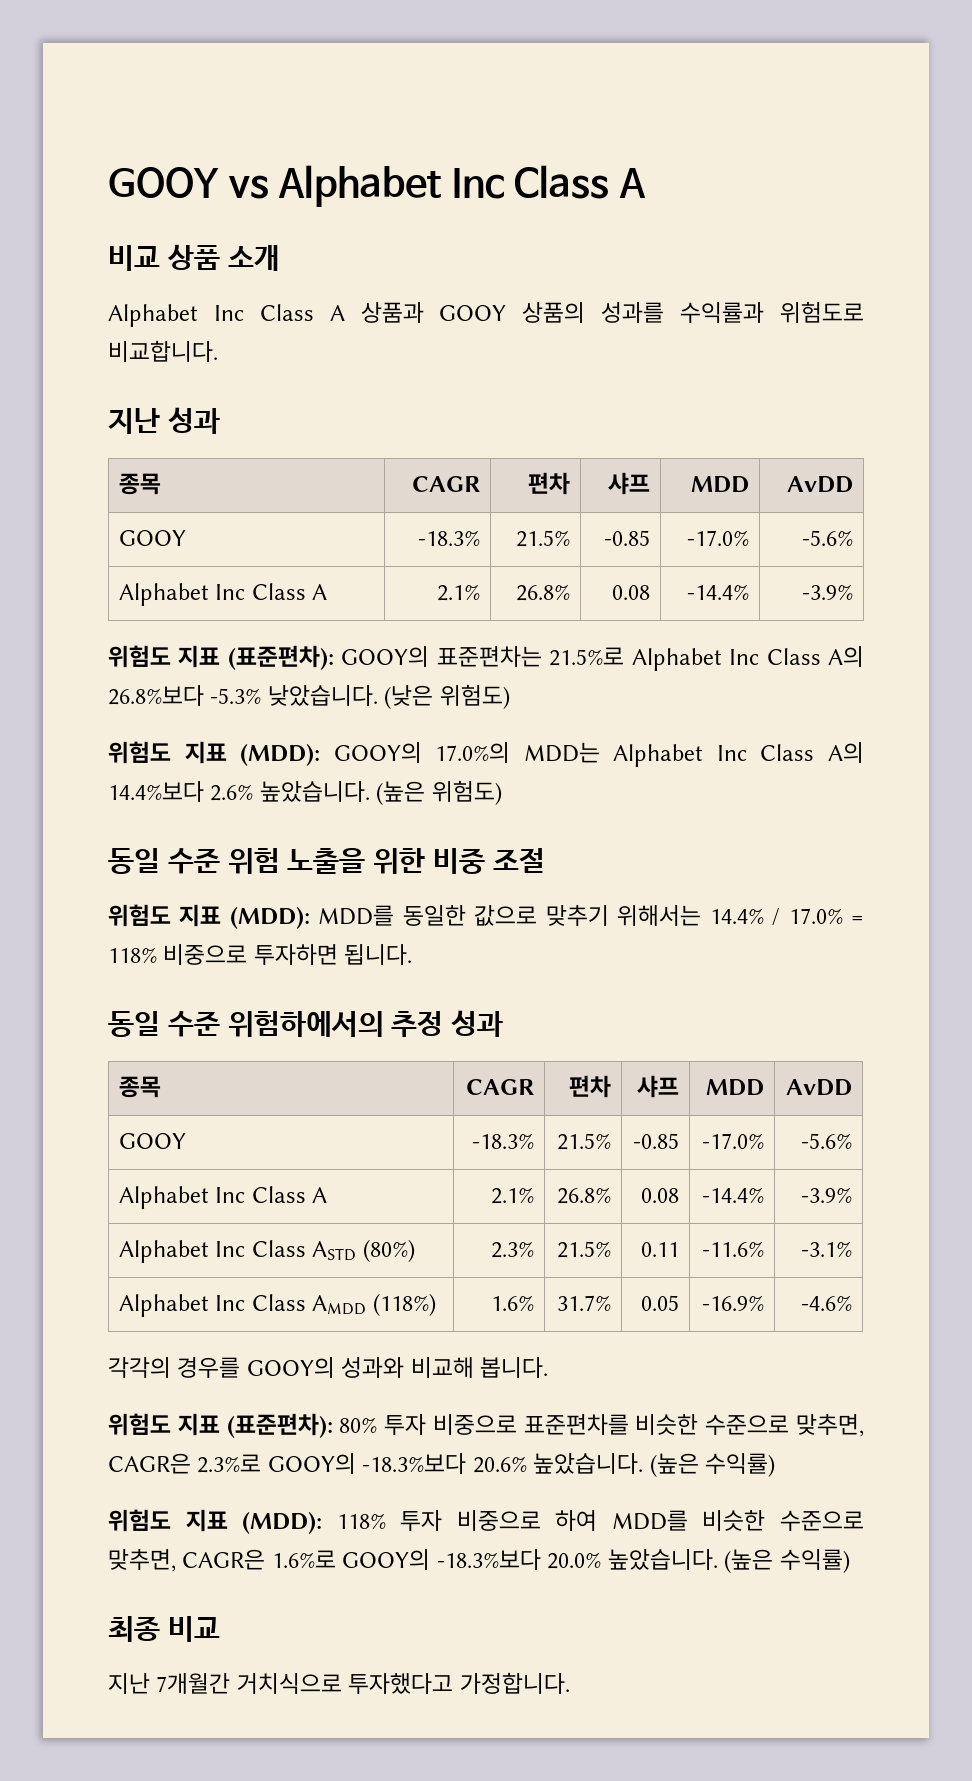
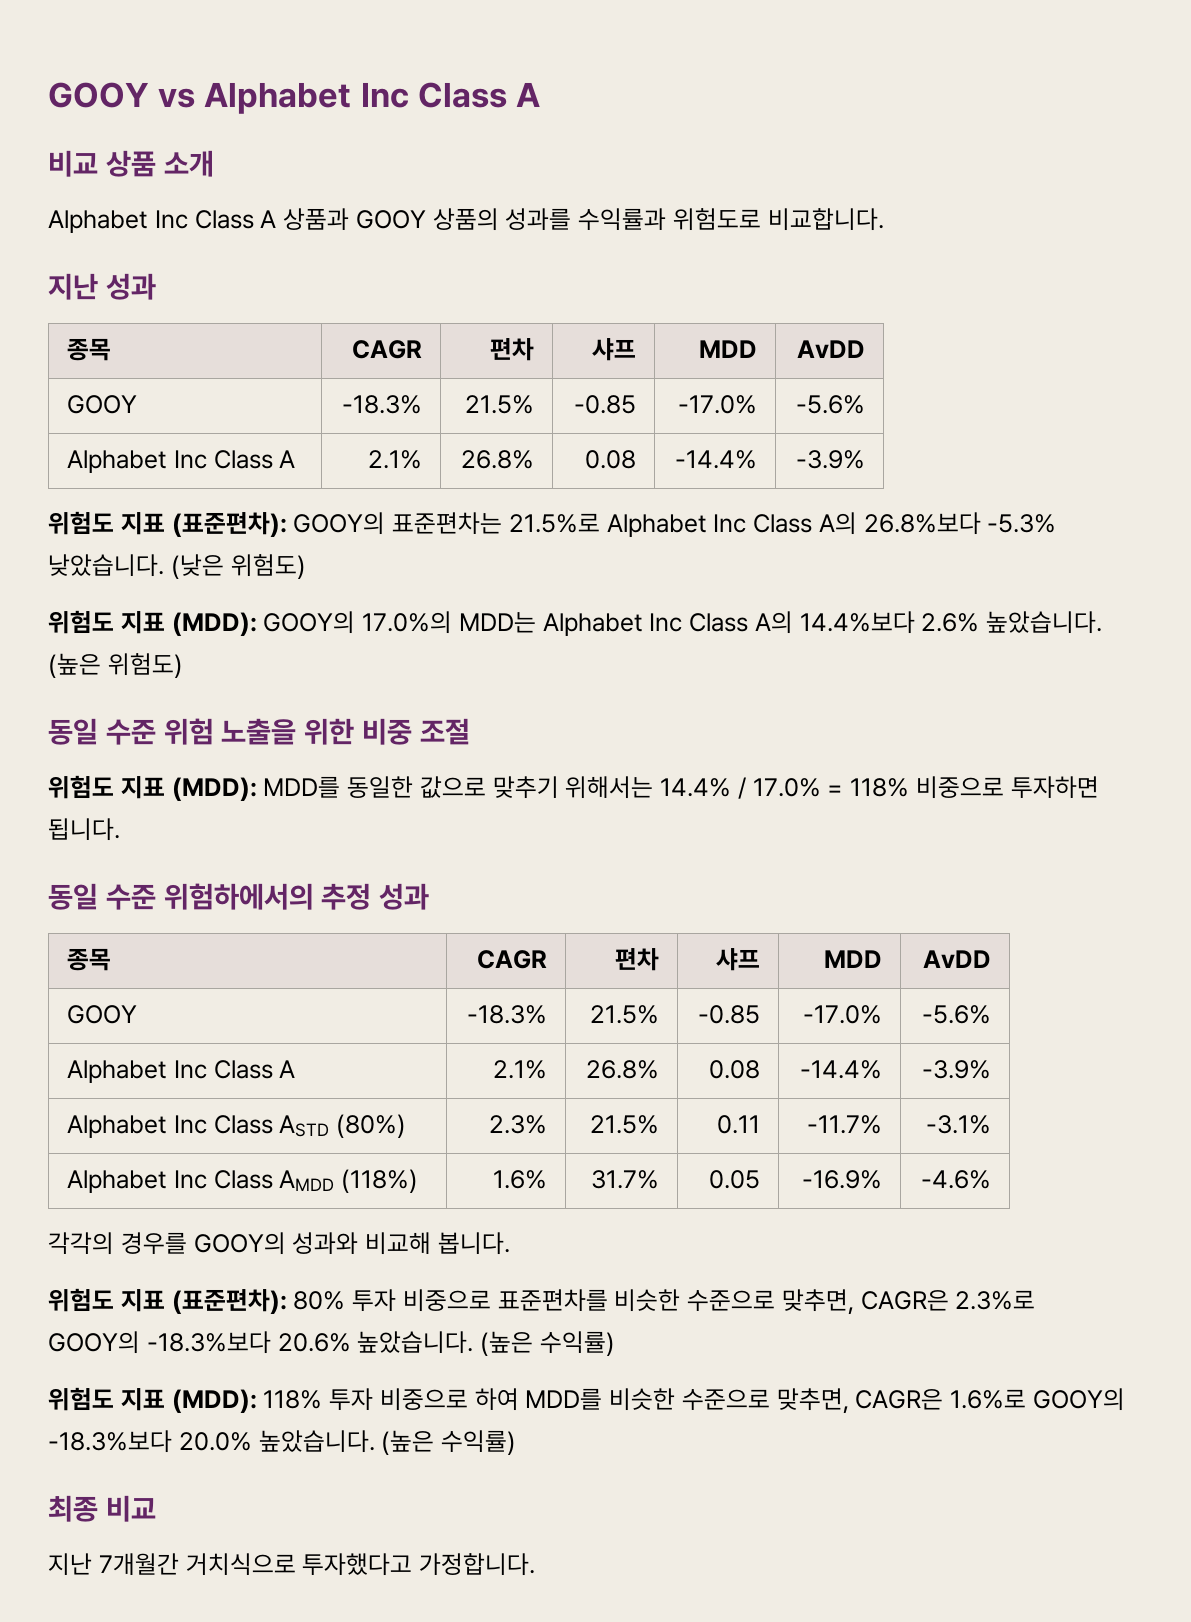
[702,1241,765,1257] -11.6% -> [806,1115,882,1134] -11.7%

